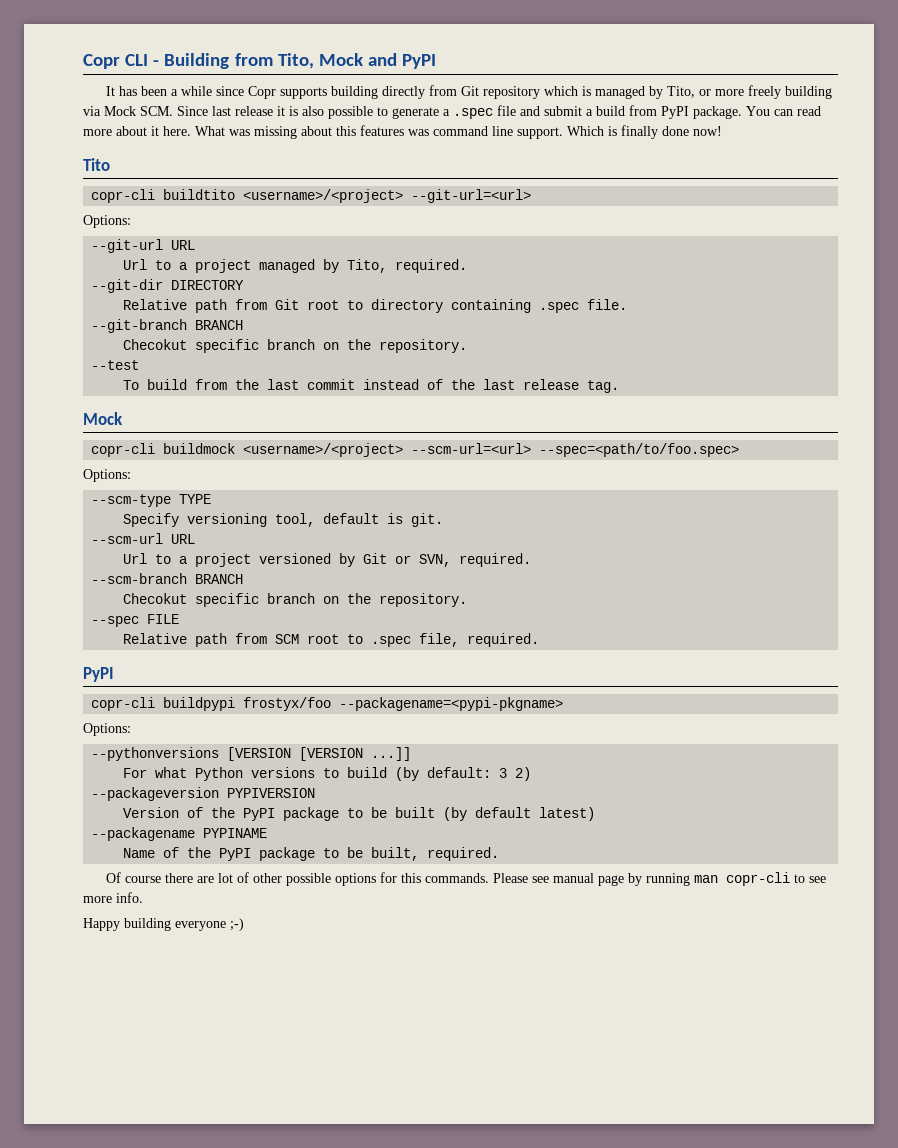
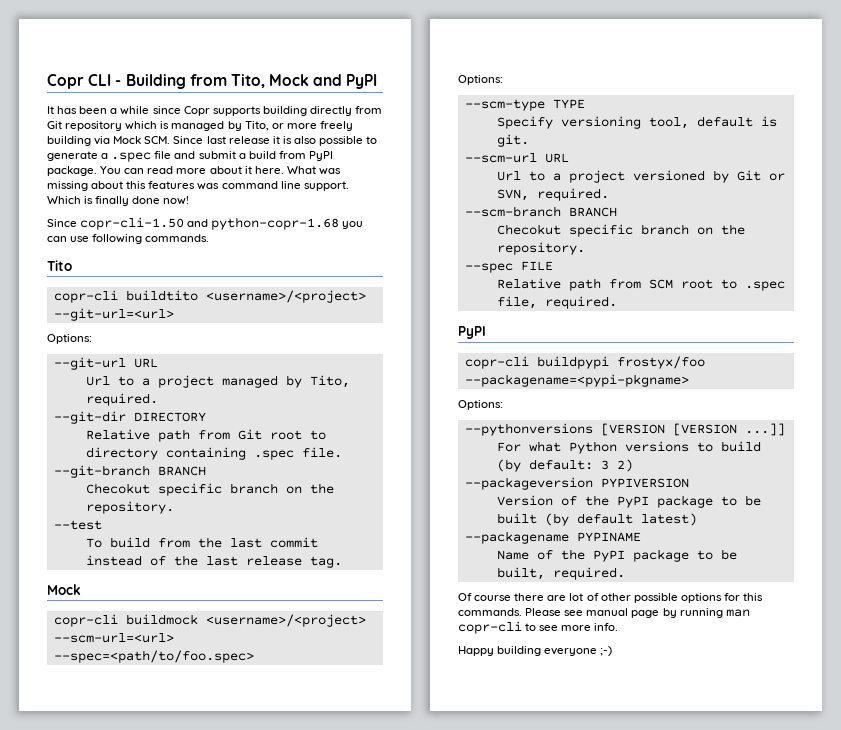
(722, 131) none -> [47,217,364,230] [47,234,210,244] // Since copr-cli-1.50 and python-copr-1.68 you can use following commands.

